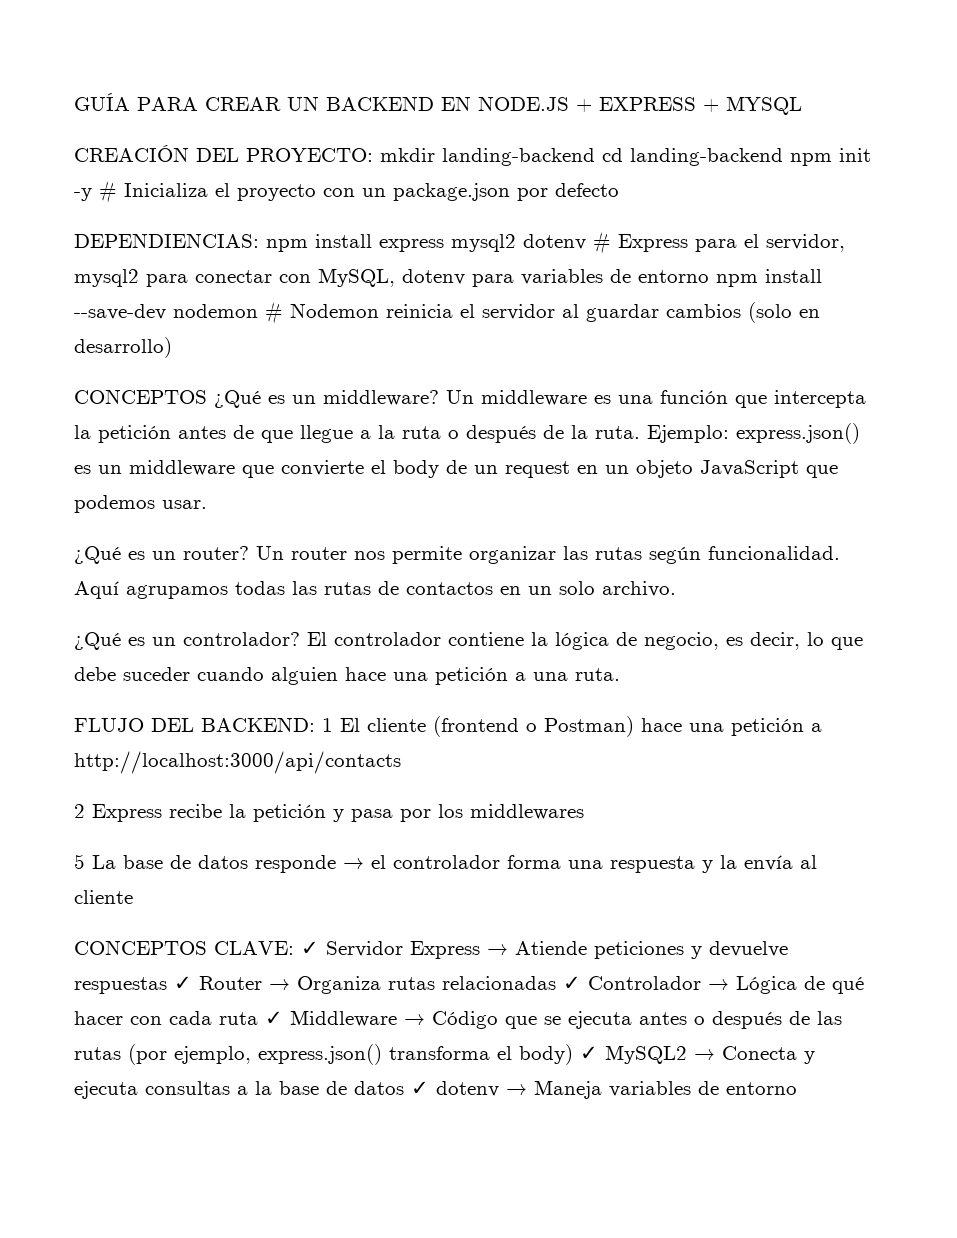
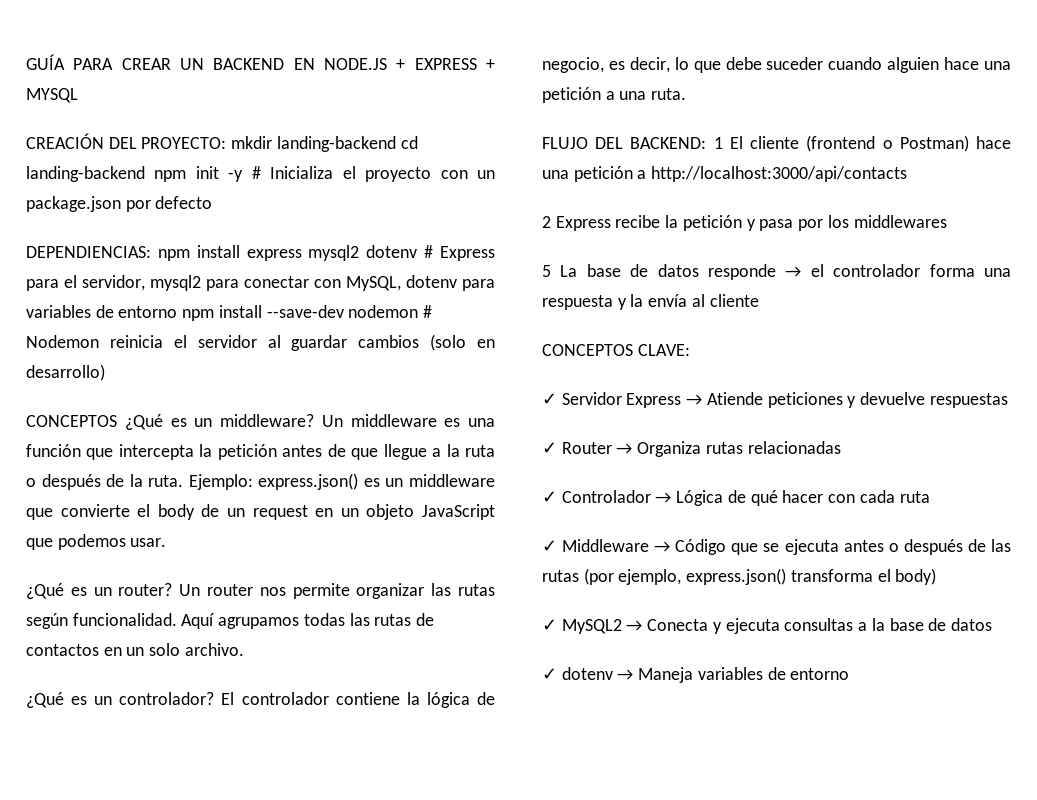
(294, 948) none -> (690, 350) //
(167, 985) none -> (1008, 400) //
(556, 983) none -> (841, 447) //
(258, 1018) none -> (930, 497) //
(573, 1054) none -> (937, 576) //
(404, 1088) none -> (992, 624) //

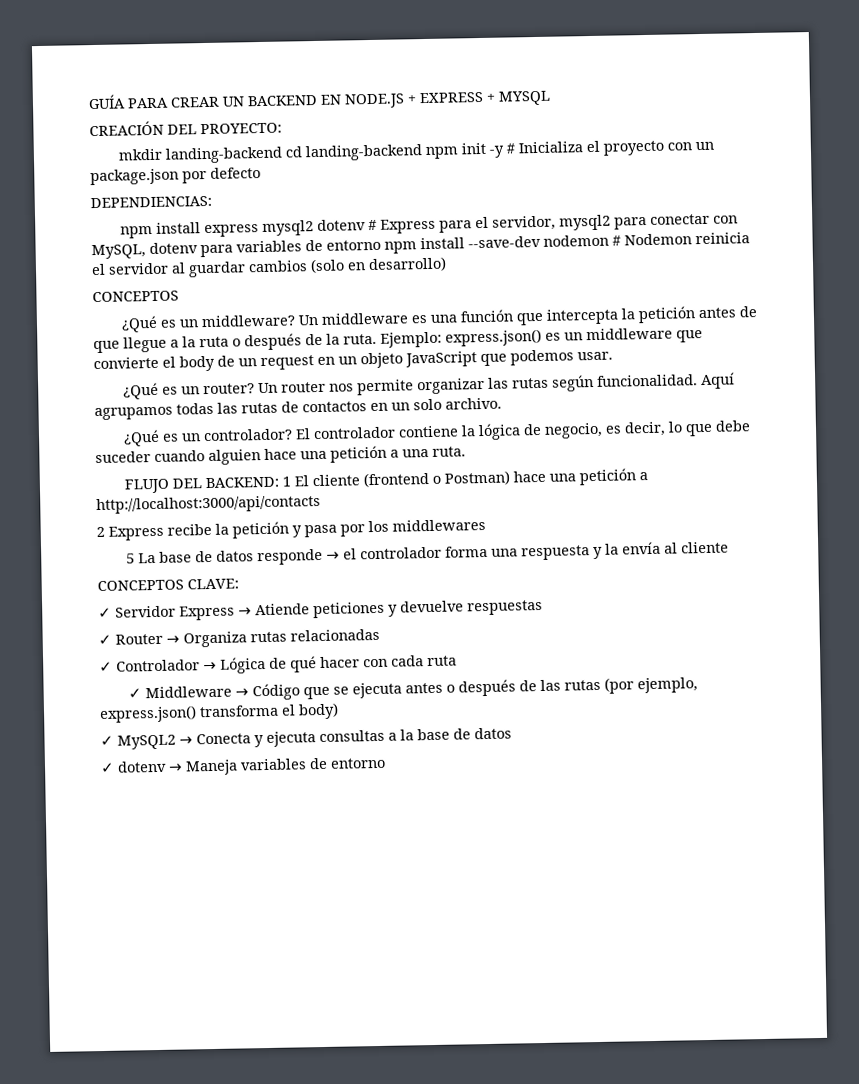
(227, 143) none -> (282, 128) //
(151, 252) none -> (212, 202) //
(117, 421) none -> (179, 296) //

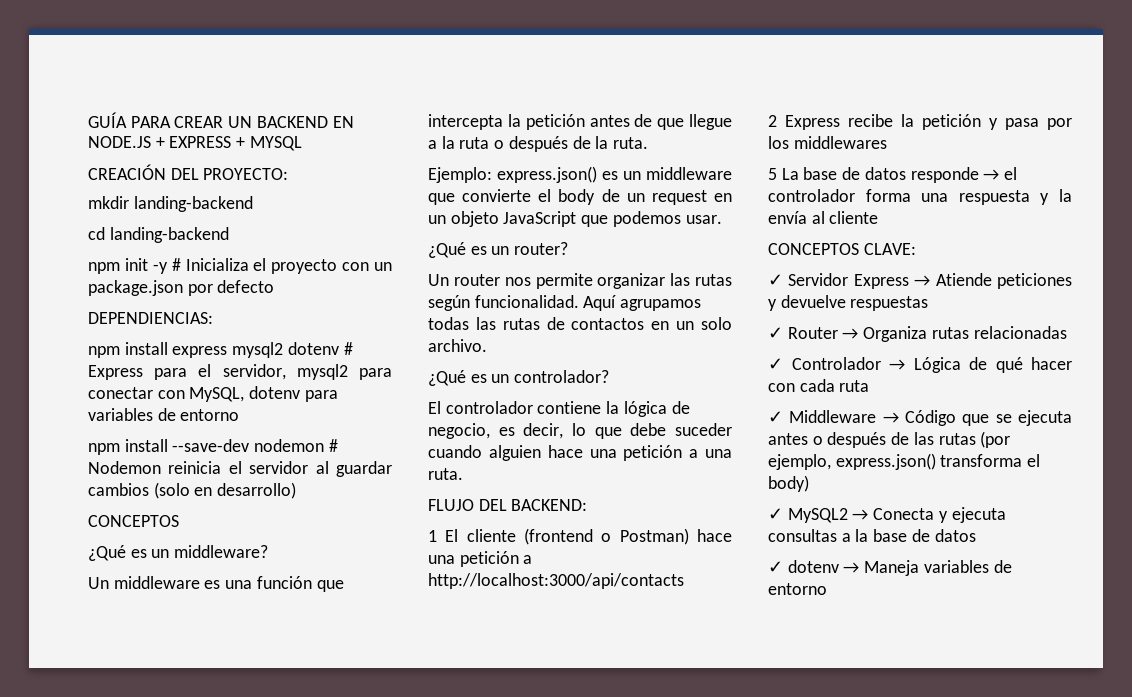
(284, 155) none -> (253, 204) //
(424, 153) none -> (229, 235) //
(381, 245) none -> (240, 415) //
(297, 321) none -> (269, 551) //
(377, 339) none -> (649, 143) //
(256, 389) none -> (569, 248) //
(294, 435) none -> (610, 376) //
(280, 482) none -> (588, 505) //

